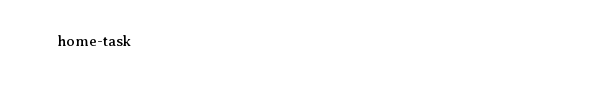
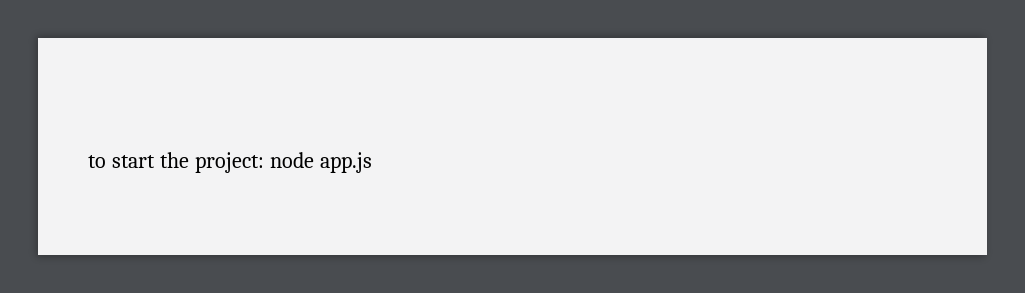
[57,35,131,46] home-task -> [88,152,372,173] to start the project: node app.js

